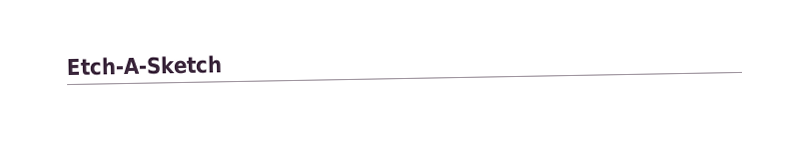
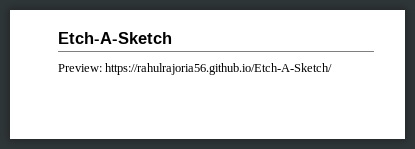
(222, 66) none -> [58,63,333,75] // Preview: https://rahulrajoria56.github.io/Etch-A-Sketch/

